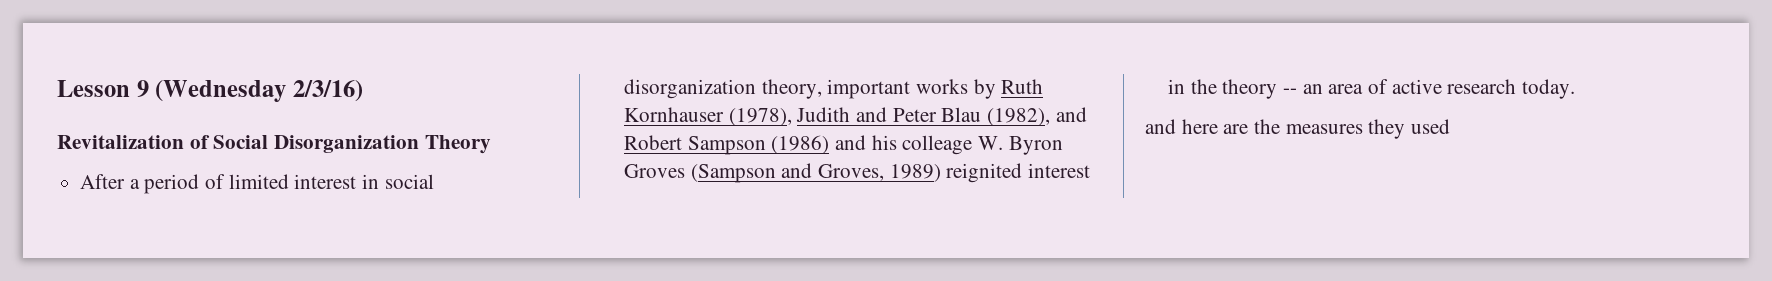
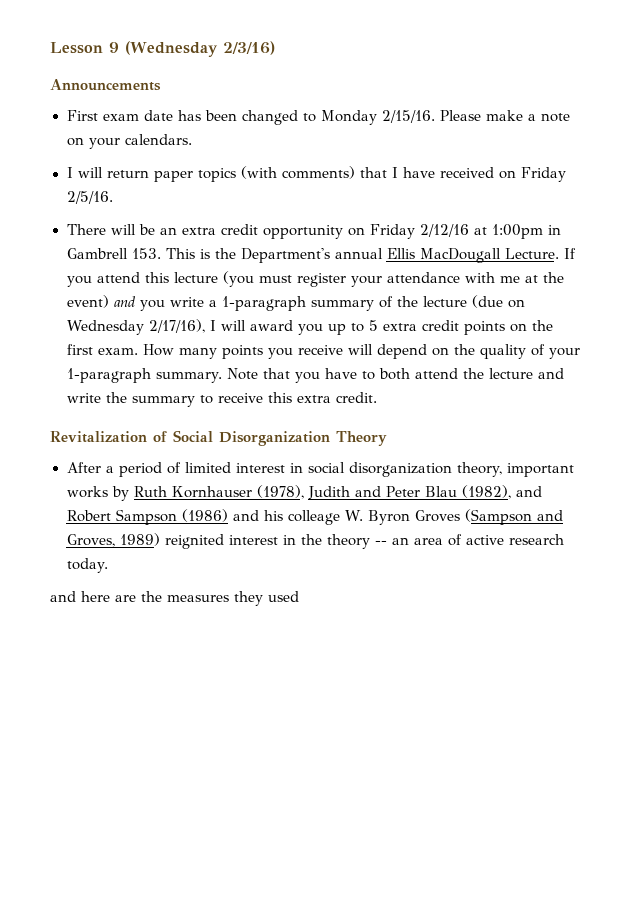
(363, 91) none -> [50,79,161,91] [66,110,570,125] [66,134,192,149] [66,166,566,182] [66,191,113,204] [66,224,561,239] [66,248,576,263] [66,271,564,287] [66,295,525,311] [66,319,554,335] [66,344,580,359] [66,368,565,383] [66,392,377,407] // Announcements // First exam date has been changed to Monday 2/15/16. Please make a note on your calendars. // I will return paper topics (with comments) that I have received on Friday 2/5/16. // There will be an extra credit opportunity on Friday 2/12/16 at 1:00pm in Gambrell 153. This is the Department's annual Ellis MacDougall Lecture. If you attend this lecture (you must register your attendance with me at the event) and you write a 1-paragraph summary of the lecture (due on Wednesday 2/17/16), I will award you up to 5 extra credit points on the first exam. How many points you receive will depend on the quality of your 1-paragraph summary. Note that you have to both attend the lecture and write the summary to receive this extra credit.

